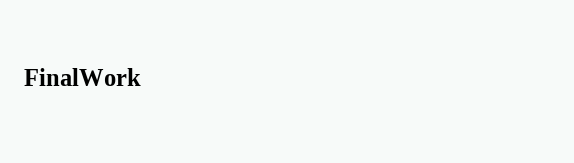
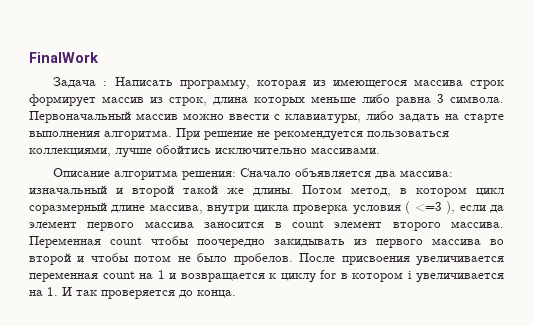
(141, 77) none -> [53,77,504,90] [29,94,504,107] [29,111,504,124] [29,128,449,141] [29,145,380,158] [53,168,454,180] [29,185,504,197] [29,201,504,215] [29,220,504,231] [29,236,504,248] [29,253,505,266] [29,270,504,283] [29,287,236,299] // Задача : Написать программу, которая из имеющегося массива строк формирует массив из строк, длина которых меньше либо равна 3 символа. Первоначальный массив можно ввести с клавиатуры, либо задать на старте выполнения алгоритма. При решение не рекомендуется пользоваться коллекциями, лучше обойтись исключительно массивами. // Описание алгоритма решения: Сначало объявляется два массива: изначальный и второй такой же длины. Потом метод, в котором цикл соразмерный длине массива, внутри цикла проверка условия ( <=3 ), если да элемент первого массива заносится в count элемент второго массива. Переменная count чтобы поочередно закидывать из первого массива во второй и чтобы потом не было пробелов. После присвоения увеличивается переменная count на 1 и возвращается к циклу for в котором i увеличивается на 1. И так проверяется до конца.

